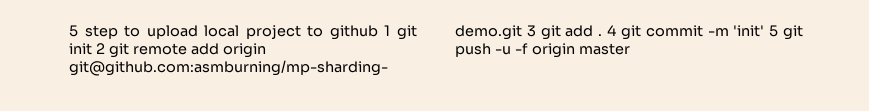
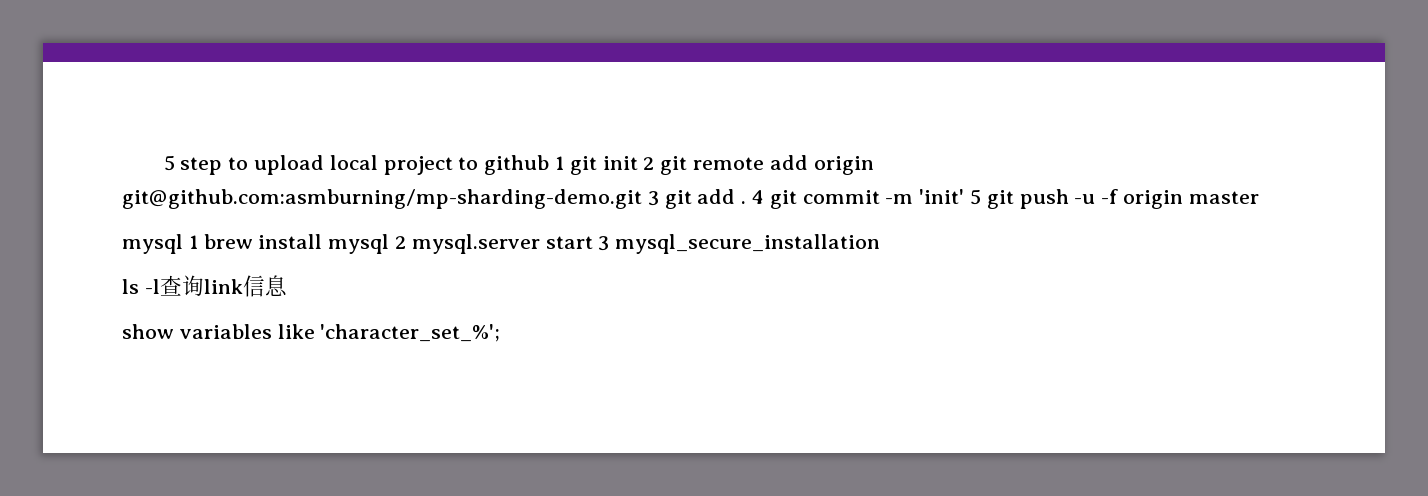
(630, 49) none -> [122,234,881,254] [122,275,287,297] [122,324,501,342] // mysql 1 brew install mysql 2 mysql.server start 3 mysql_secure_installation // ls -l查询link信息 // show variables like 'character_set_%';

